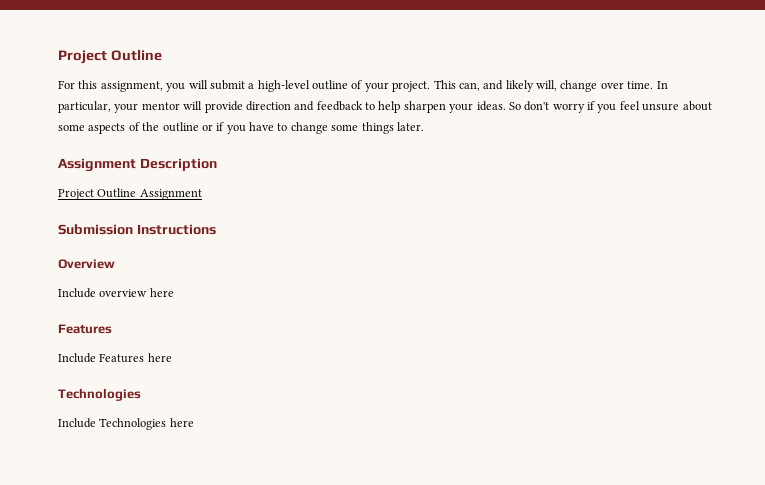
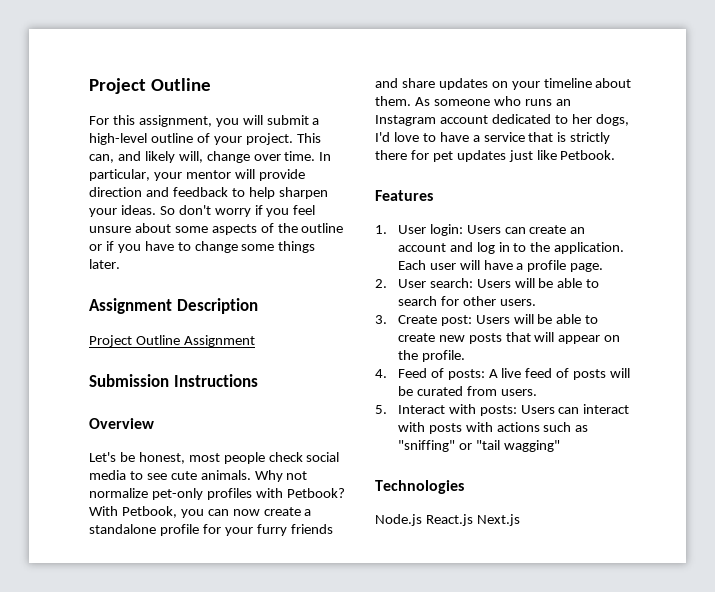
[58,288,174,298] [58,324,112,334] [58,353,172,363] [58,388,141,401] [58,418,194,430] Include overview here // Features // Include Features here // Technologies // Include Technologies here -> [89,452,340,464] [89,470,308,482] [89,488,345,500] [89,506,312,518] [89,524,333,536] [375,78,632,90] [375,96,571,106] [375,114,629,126] [375,132,611,144] [375,150,616,162] [375,190,433,201] [375,224,586,236] [397,242,625,254] [397,260,604,272] [375,278,600,288] [397,296,536,306] [375,314,599,326] [397,332,621,344] [397,350,465,362] [375,368,631,380] [397,386,537,396] [375,404,630,416] [397,422,589,434] [397,440,560,452] [375,480,464,494] [375,514,520,526] Let's be honest, most people check social media to see cute animals. Why not normalize pet-only profiles with Petbook? With Petbook, you can now create a standalone profile for your furry friends and share updates on your timeline about them. As someone who runs an Instagram account dedicated to her dogs, I'd love to have a service that is strictly there for pet updates just like Petbook. // Features // 1. User login: Users can create an account and log in to the application. Each user will have a profile page. // 2. User search: Users will be able to search for other users. // 3. Create post: Users will be able to create new posts that will appear on the profile. // 4. Feed of posts: A live feed of posts will be curated from users. // 5. Interact with posts: Users can interact with posts with actions such as "sniffing" or "tail wagging" // Technologies // Node.js React.js Next.js

